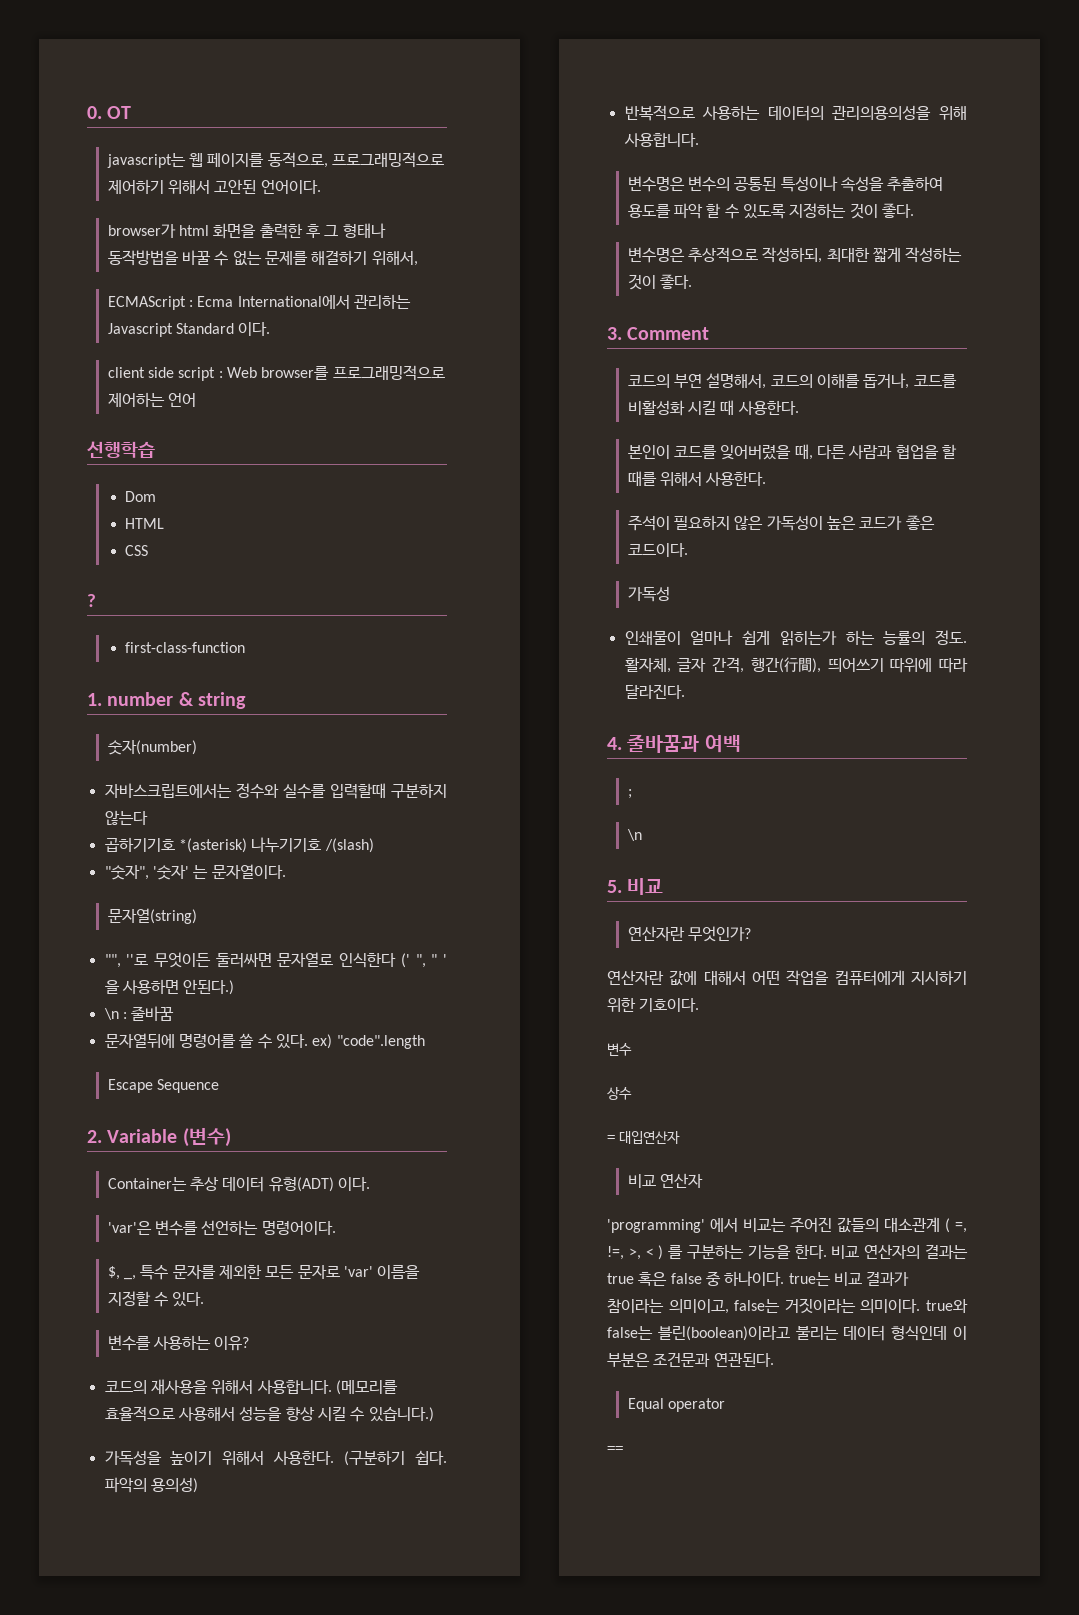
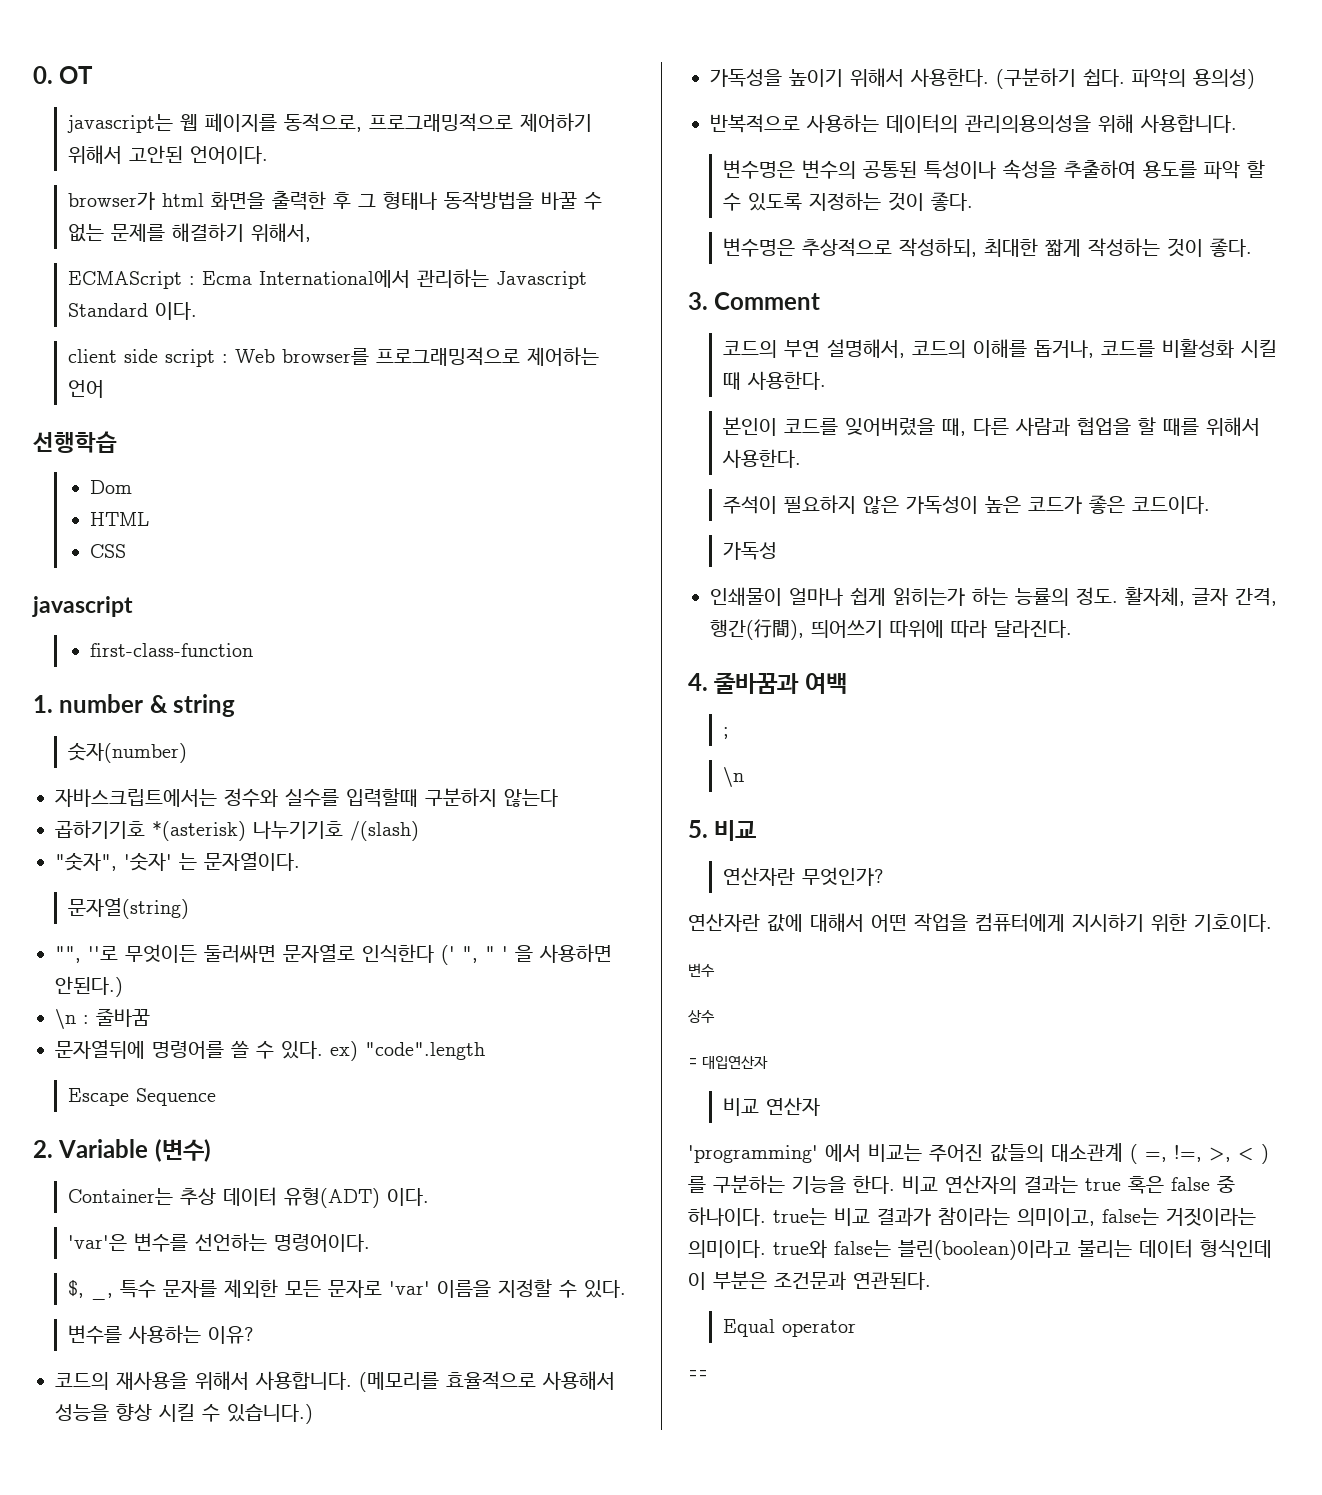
[87,594,96,607] ? -> [32,596,133,617] javascript

